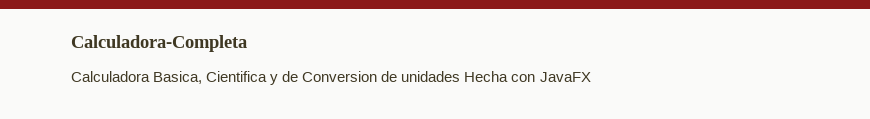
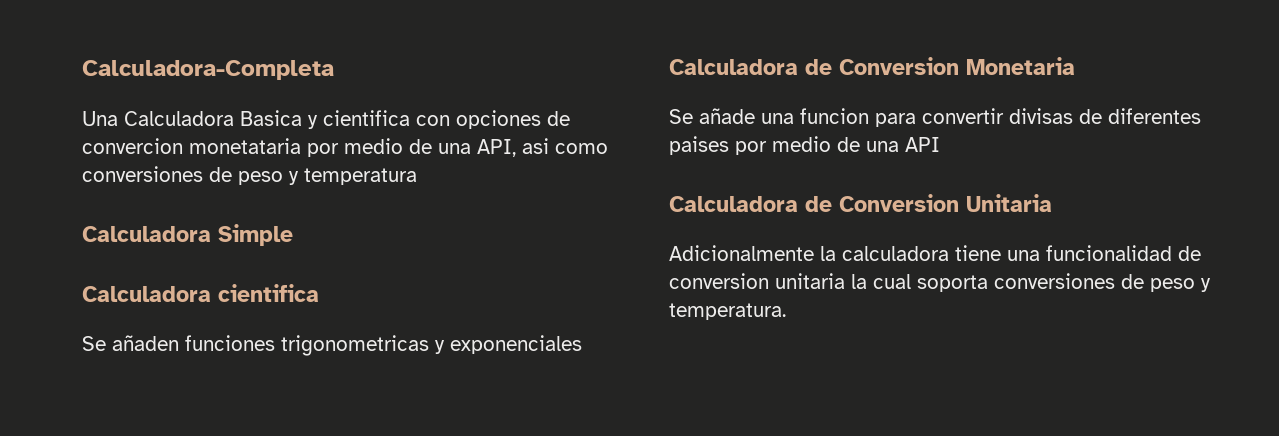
[71,71,591,85] Calculadora Basica, Cientifica y de Conversion de unidades Hecha con JavaFX -> [82,110,570,129] [82,138,608,157] [82,166,417,185] [82,224,293,246] [82,284,319,302] [82,335,582,356] [669,57,1075,75] [669,108,1201,127] [669,136,940,155] [669,194,1052,212] [669,245,1201,261] [669,273,1211,292] [669,303,786,320] Una Calculadora Basica y cientifica con opciones de convercion monetataria por medio de una API, asi como conversiones de peso y temperatura // Calculadora Simple // Calculadora cientifica // Se añaden funciones trigonometricas y exponenciales // Calculadora de Conversion Monetaria // Se añade una funcion para convertir divisas de diferentes paises por medio de una API // Calculadora de Conversion Unitaria // Adicionalmente la calculadora tiene una funcionalidad de conversion unitaria la cual soporta conversiones de peso y temperatura.

